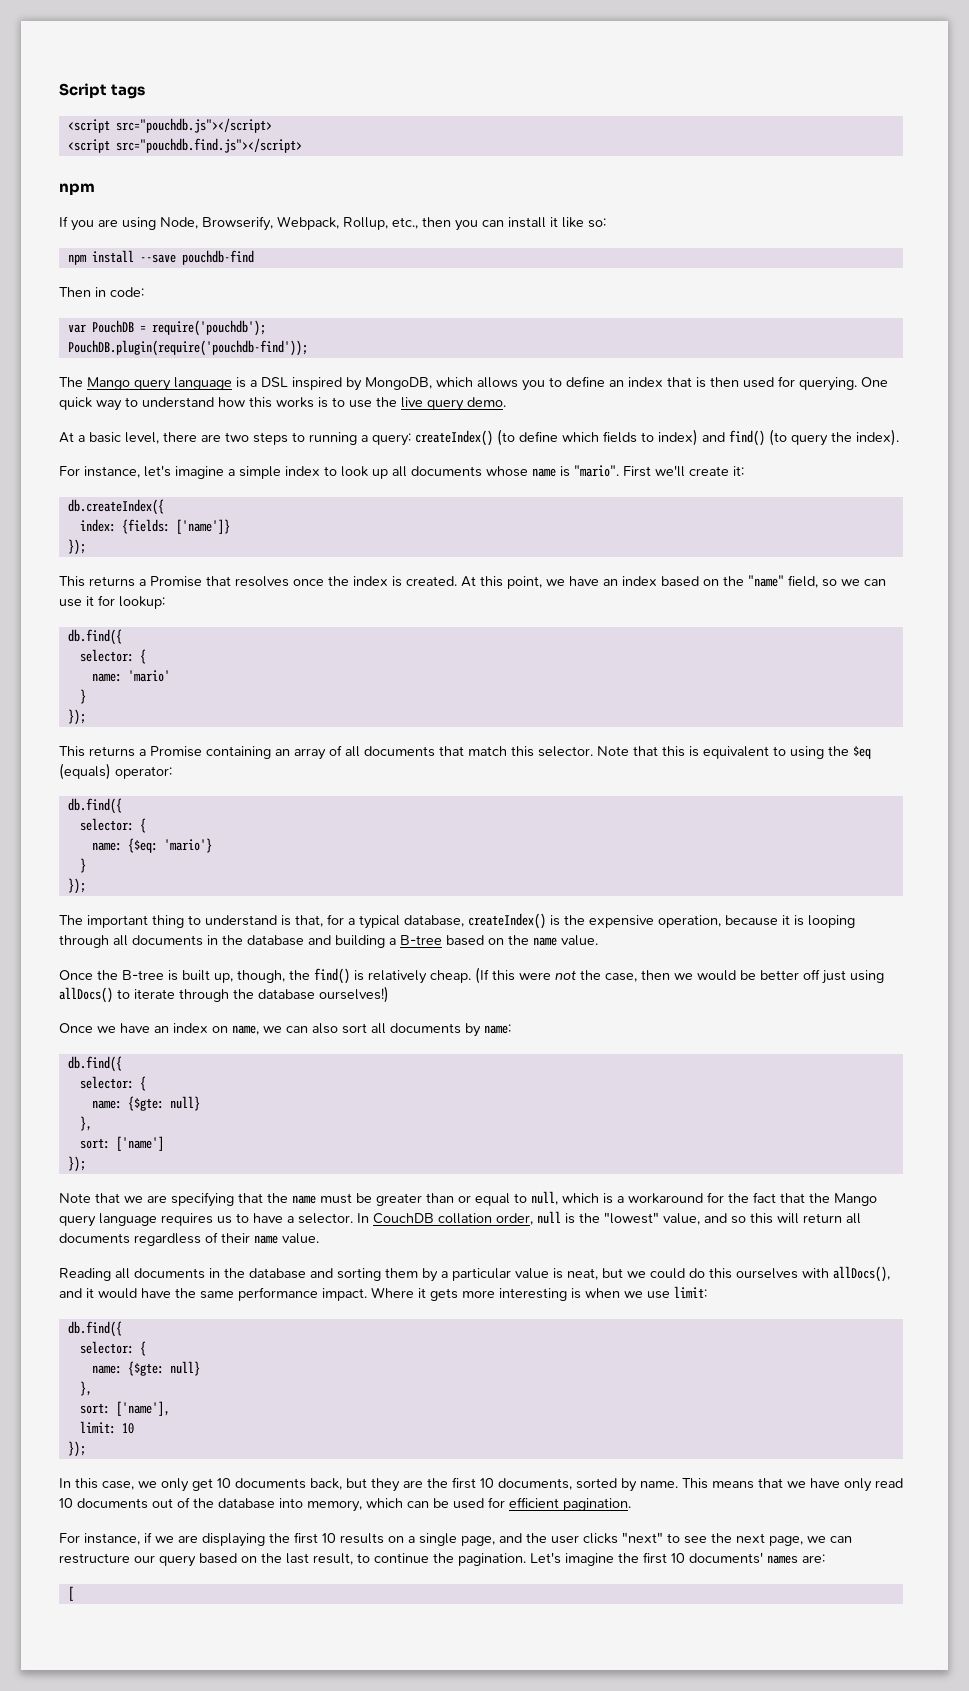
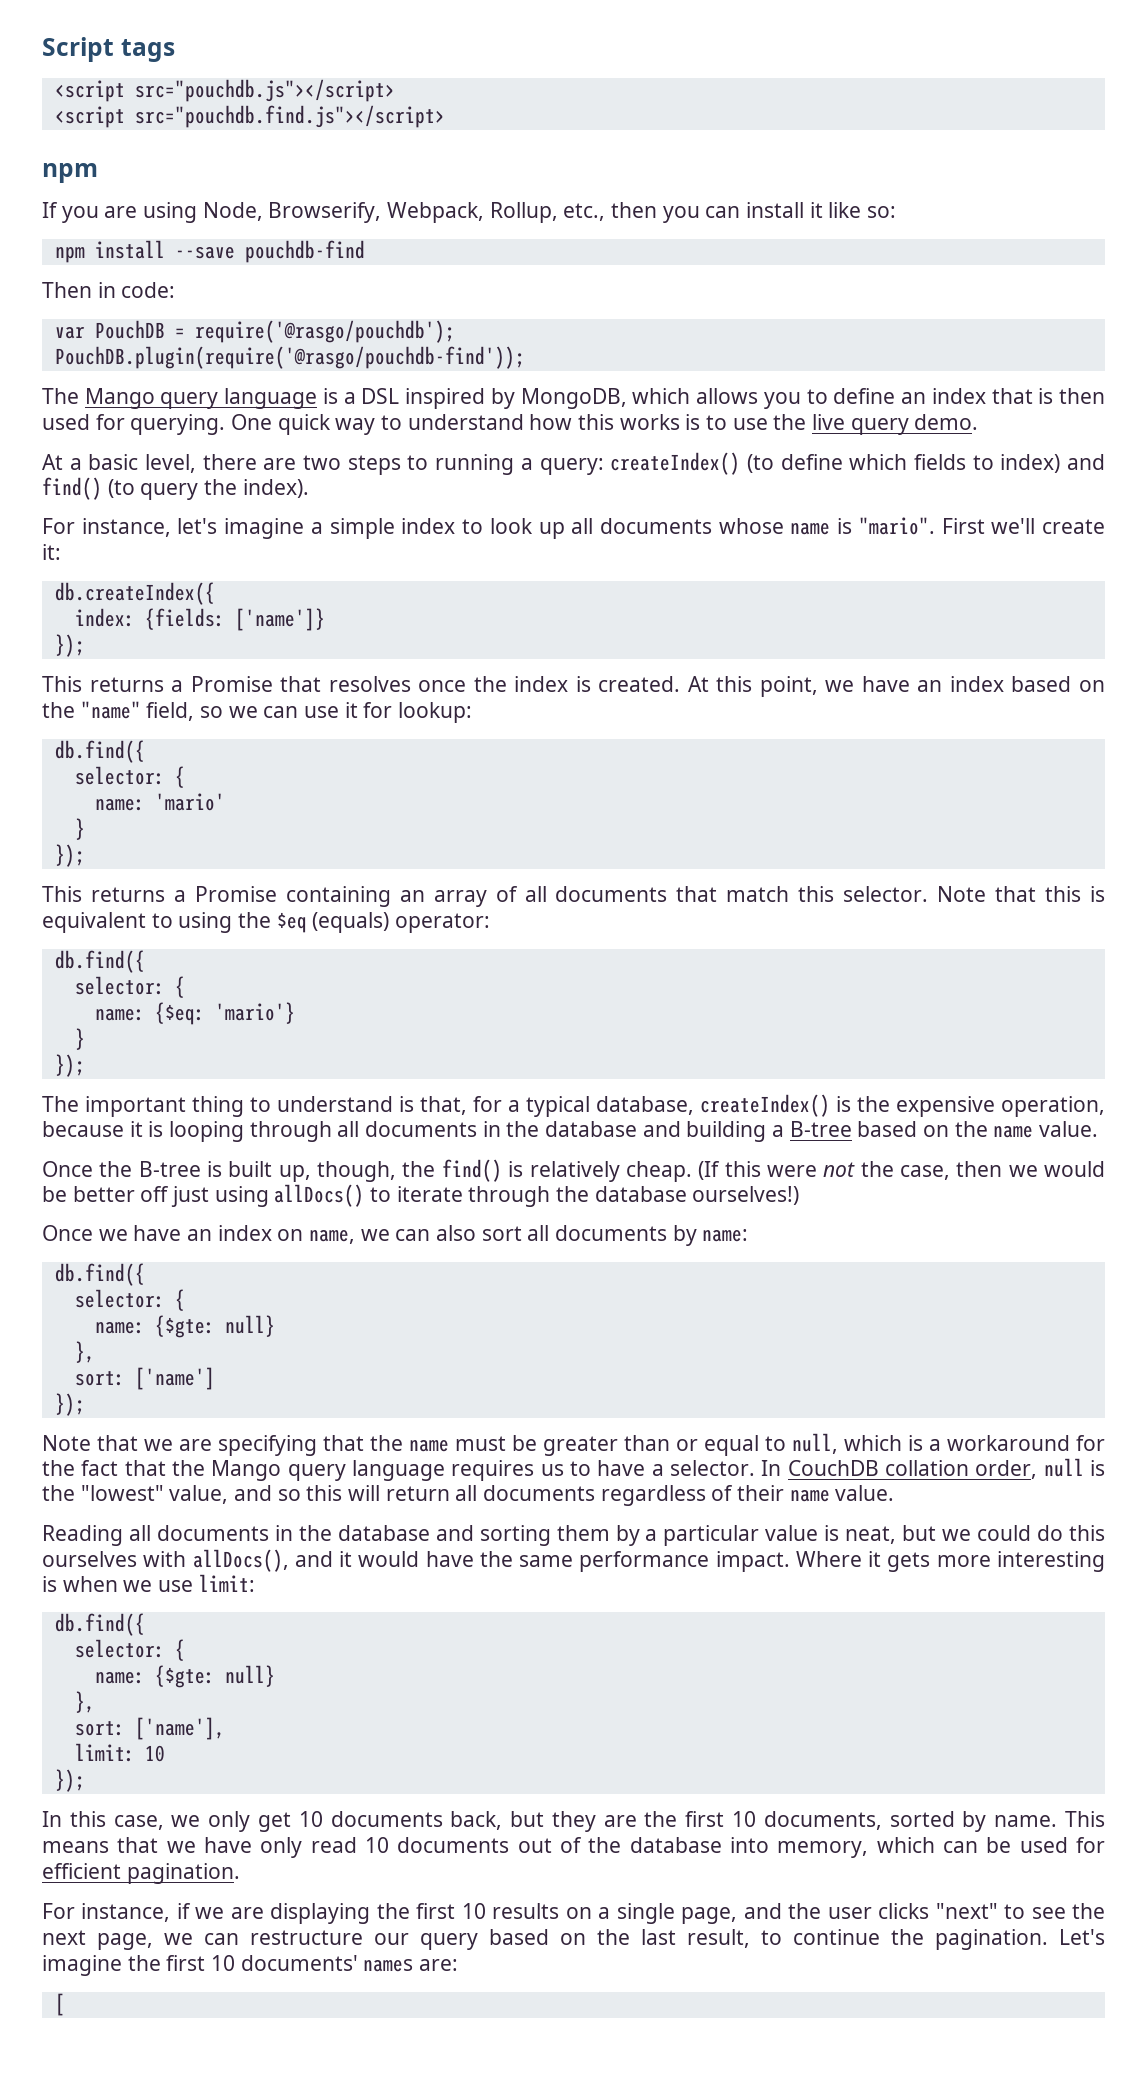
[151,320,266,336] [67,340,308,356] require('pouchdb'); // PouchDB.plugin(require('pouchdb-find')); -> [194,320,455,343] [54,346,525,369] require('@rasgo/pouchdb'); // PouchDB.plugin(require('@rasgo/pouchdb-find'));

